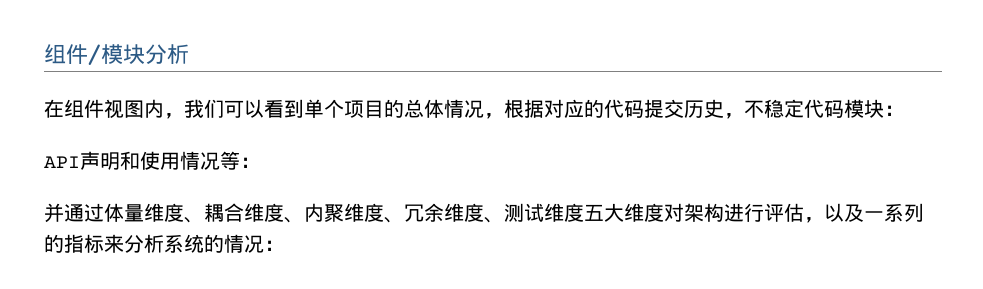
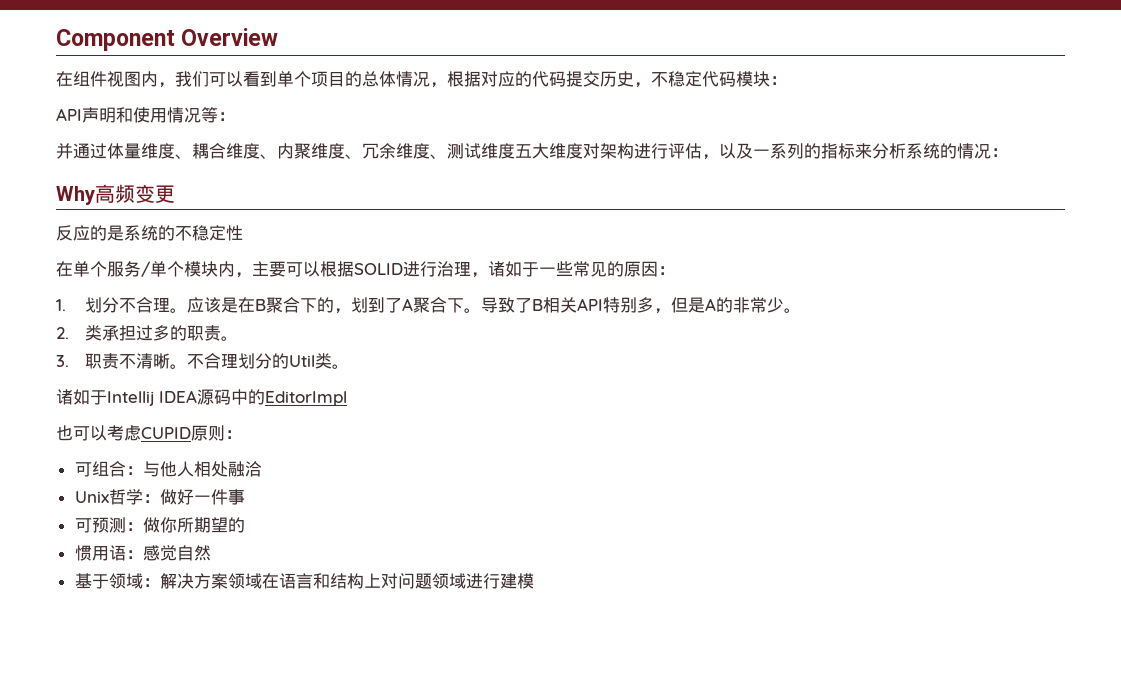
[44,44,189,65] 组件/模块分析 -> [56,28,279,51] Component Overview
(284, 245) none -> [56,184,175,205] [56,225,243,241] [56,261,675,278] [56,297,801,314] [56,325,238,341] [56,353,349,369] [56,389,347,406] [56,425,242,441] [74,461,262,477] [74,489,245,505] [74,517,245,533] [74,545,211,561] [74,573,534,589] // Why高频变更 // 反应的是系统的不稳定性 // 在单个服务/单个模块内，主要可以根据SOLID进行治理，诸如于一些常见的原因： // 1.划分不合理。应该是在B聚合下的，划到了A聚合下。导致了B相关API特别多，但是A的非常少。 // 2.类承担过多的职责。 // 3.职责不清晰。不合理划分的Util类。 // 诸如于Intellij IDEA源码中的EditorImpl // 也可以考虑CUPID原则： // 可组合：与他人相处融洽 // Unix哲学：做好一件事 // 可预测：做你所期望的 // 惯用语：感觉自然 // 基于领域：解决方案领域在语言和结构上对问题领域进行建模

